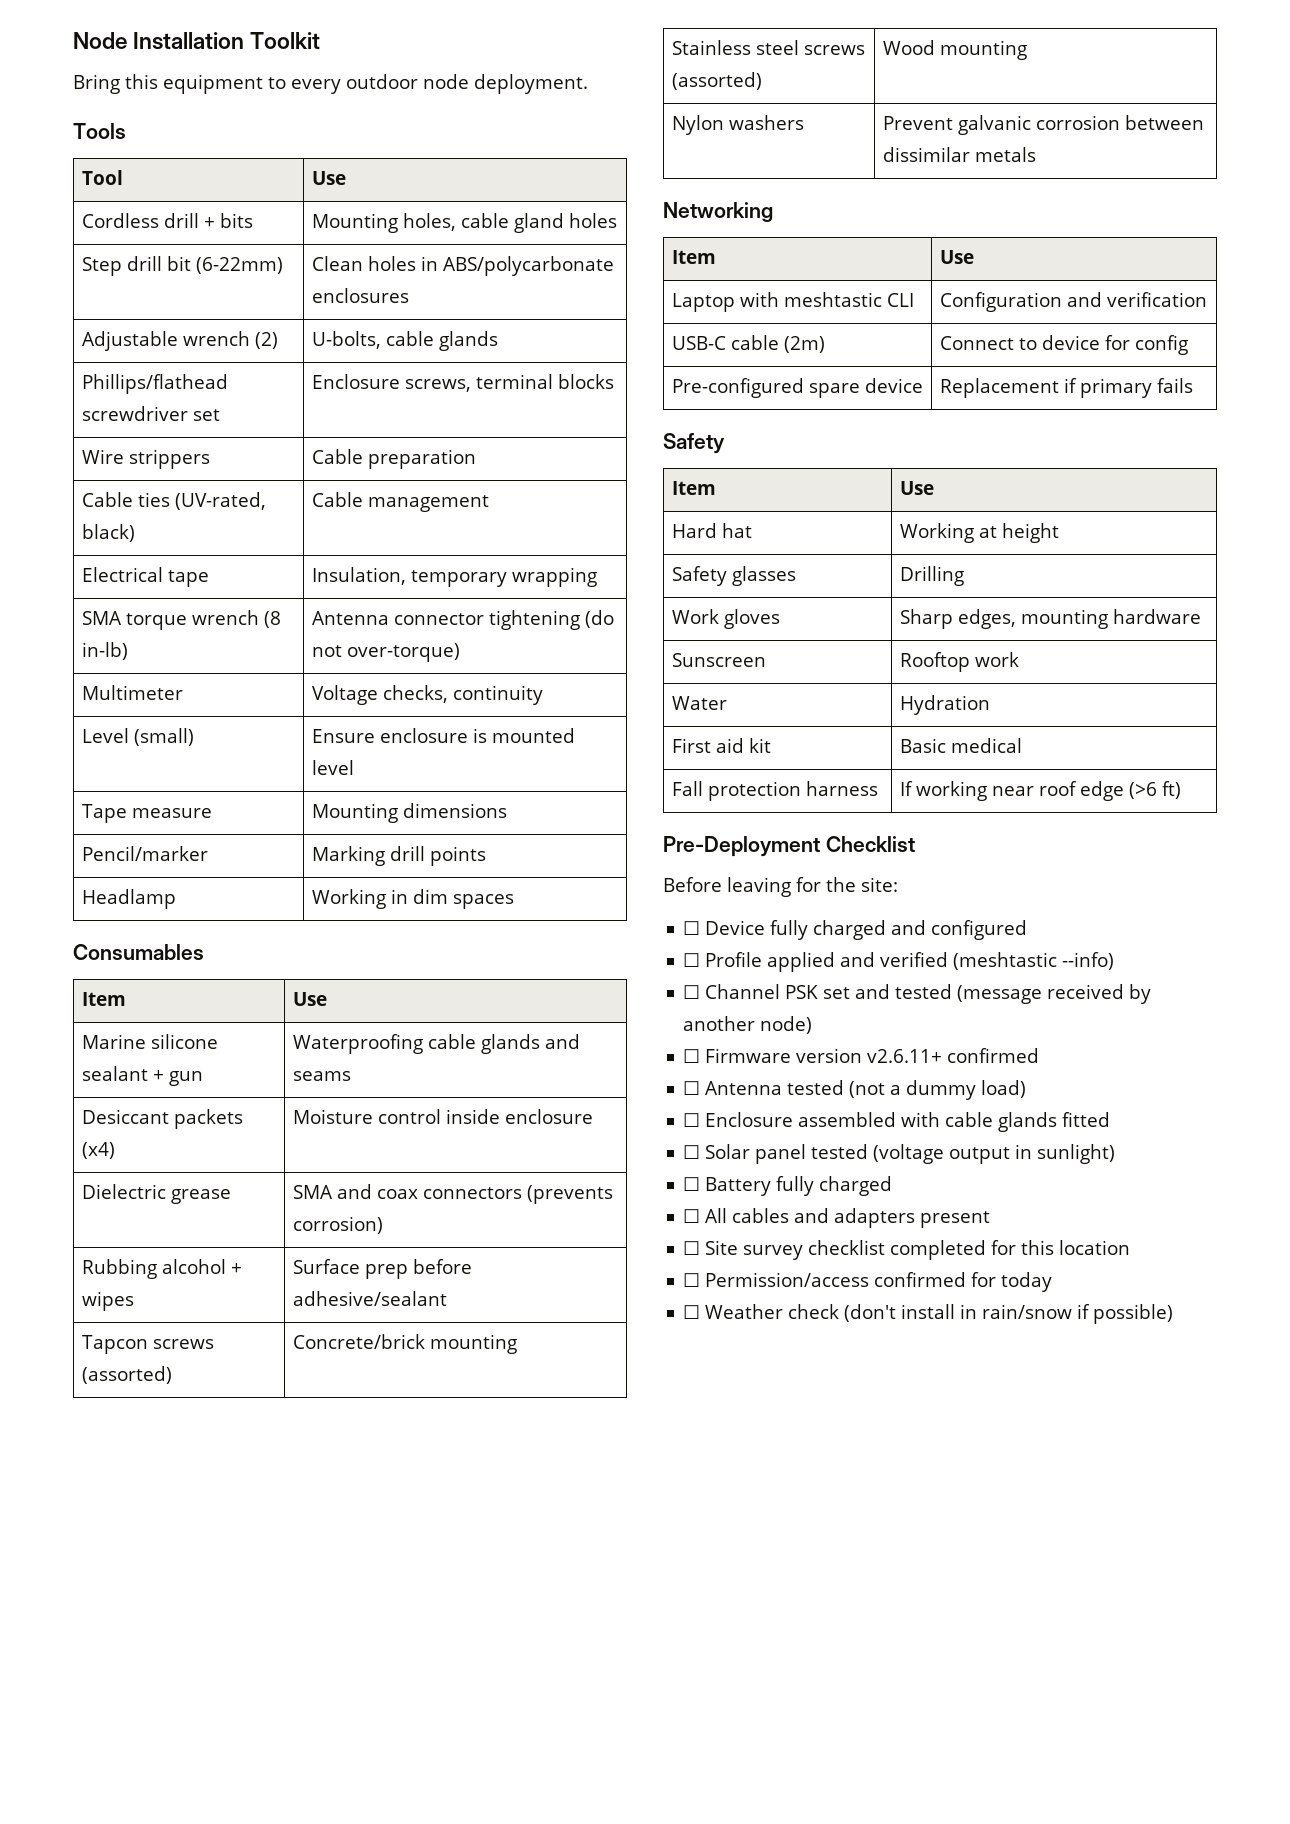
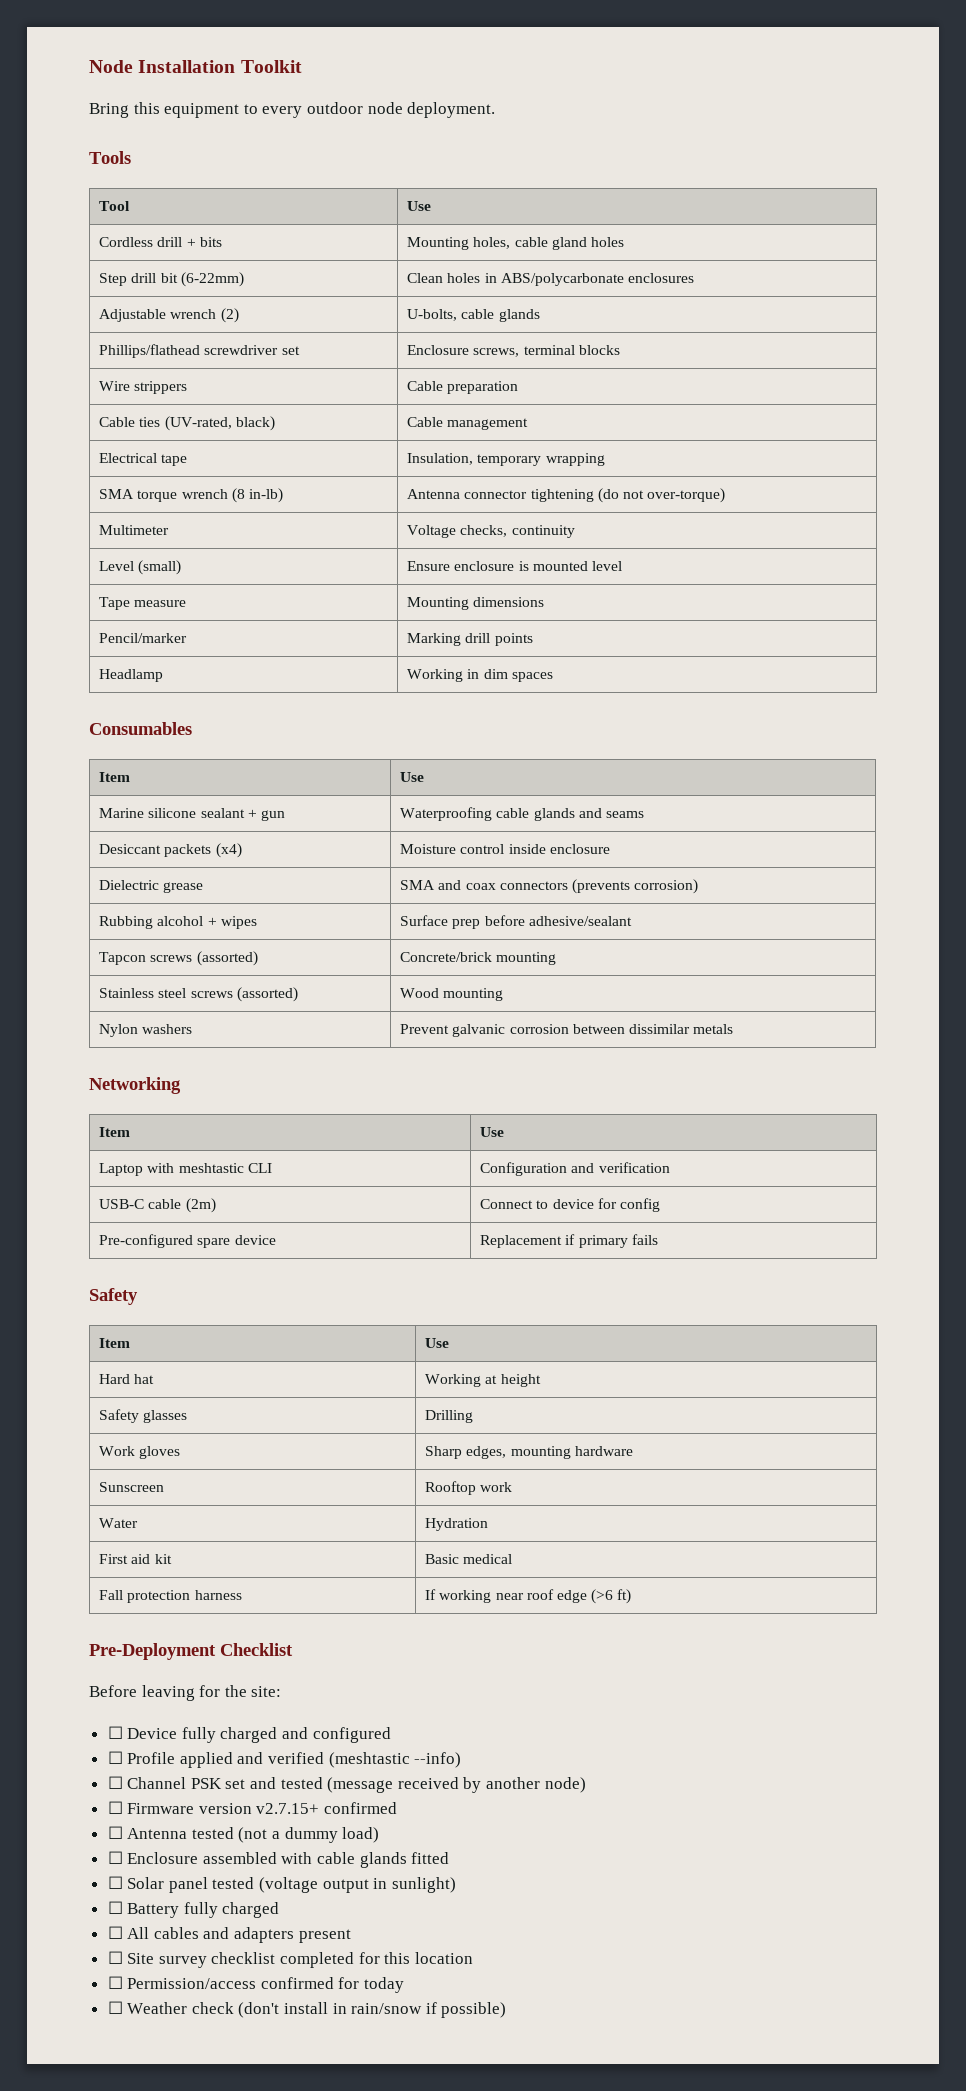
[867,1049,943,1063] v2.6.11+ -> [256,1803,320,1814] v2.7.15+

